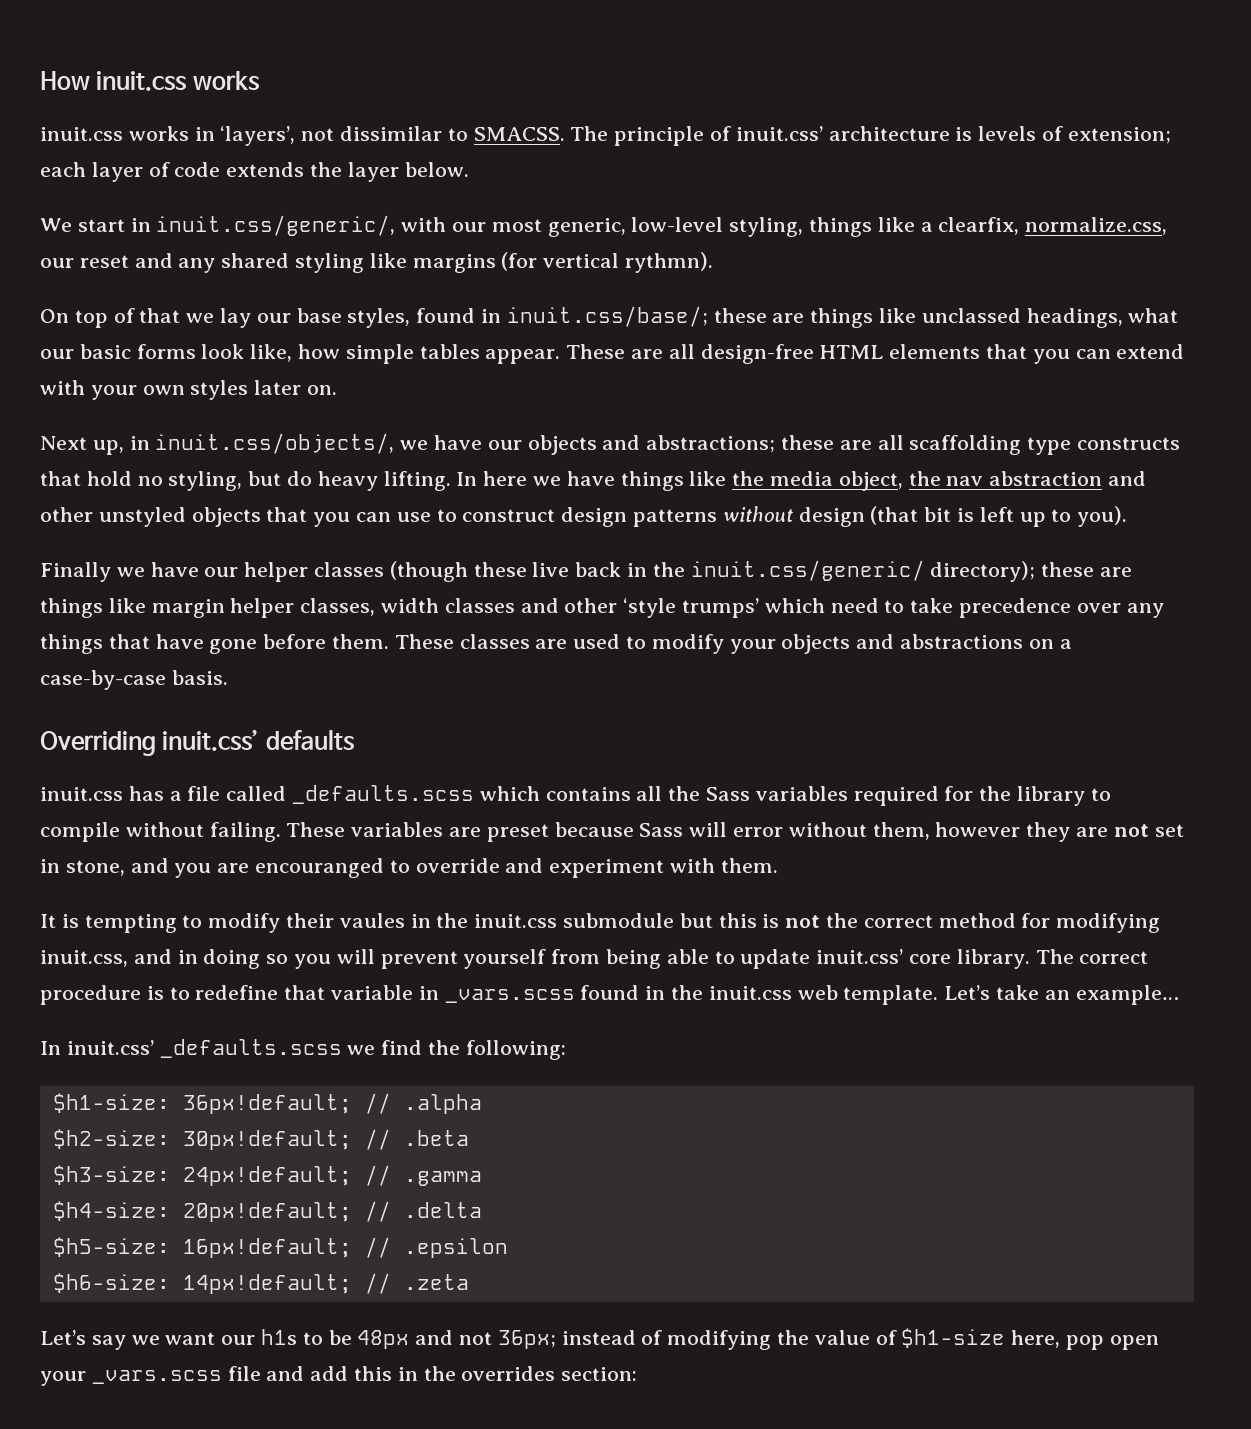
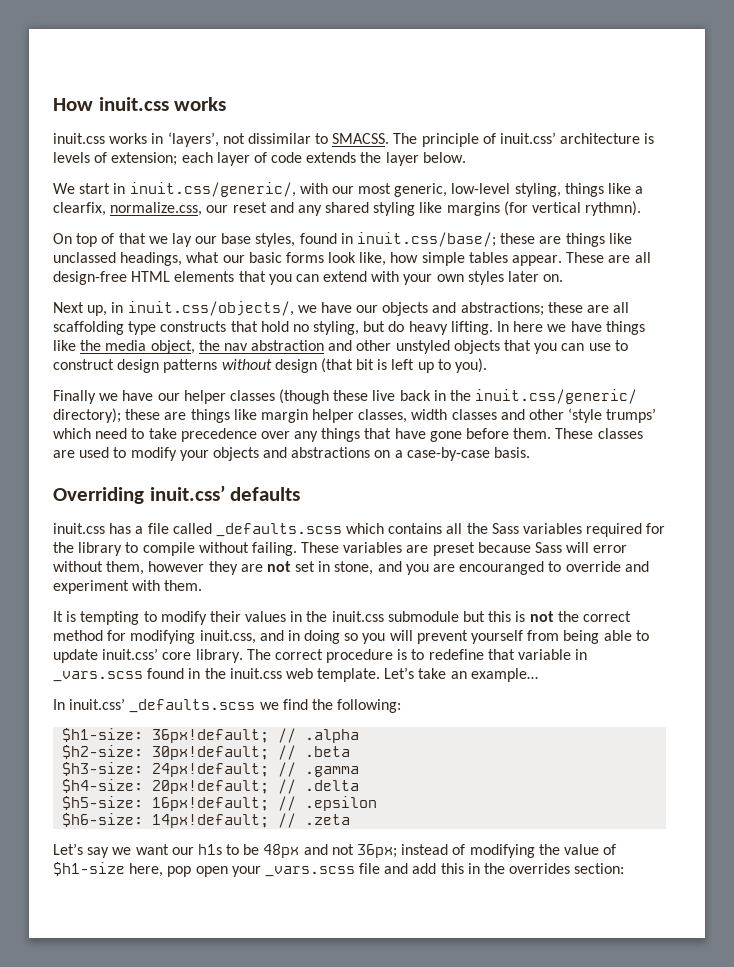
[339,913,405,928] vaules -> [245,611,287,622] values

